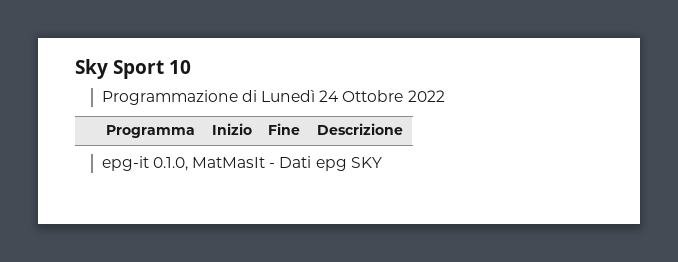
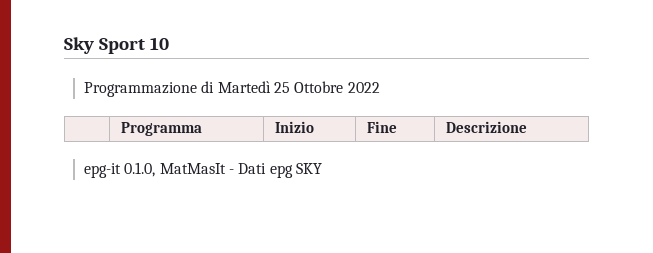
[260,90,340,102] Lunedì 24 -> [217,81,290,93] Martedì 25

